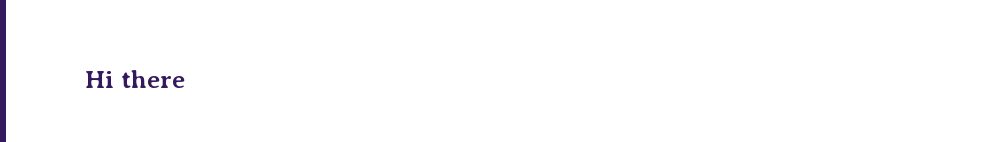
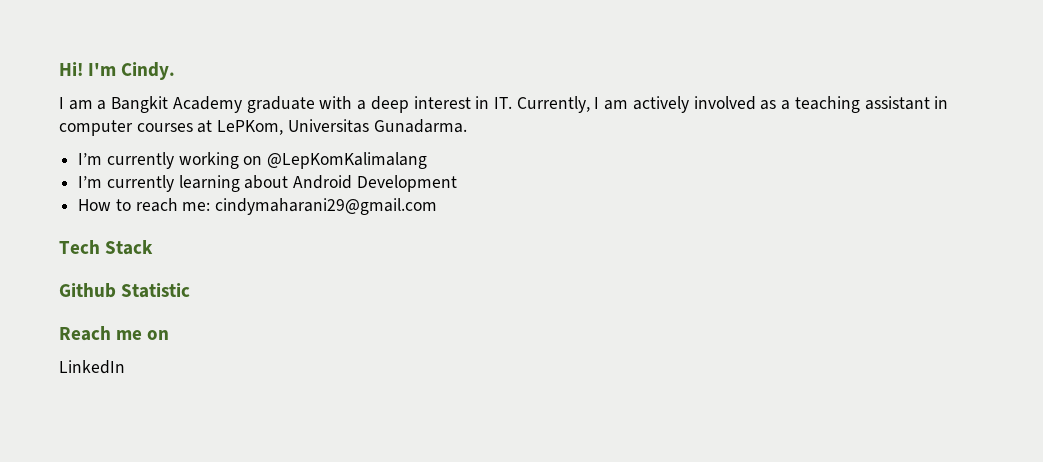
[85,70,185,88] Hi there -> [59,62,176,80] [59,96,949,113] [59,119,467,136] [78,152,428,169] [78,175,457,192] [78,198,438,215] [59,240,154,255] [59,283,191,298] [59,326,170,341] [59,360,125,374] Hi! I'm Cindy. // I am a Bangkit Academy graduate with a deep interest in IT. Currently, I am actively involved as a teaching assistant in computer courses at LePKom, Universitas Gunadarma. // I’m currently working on @LepKomKalimalang // I’m currently learning about Android Development // How to reach me: cindymaharani29@gmail.com // Tech Stack // Github Statistic // Reach me on // LinkedIn

